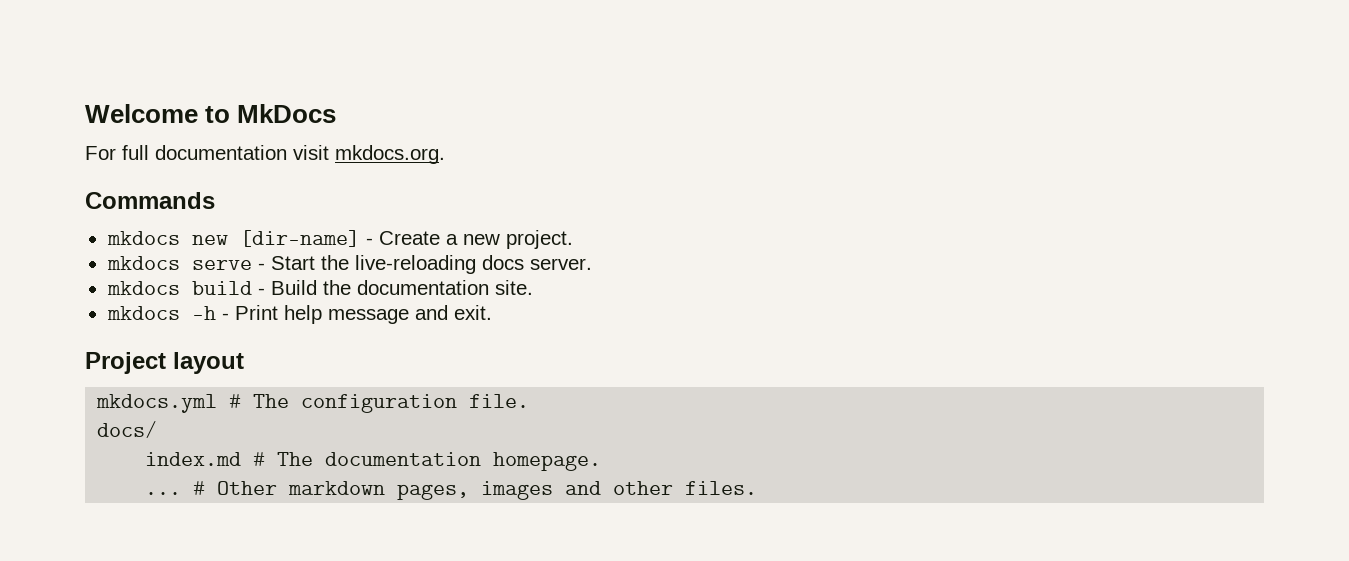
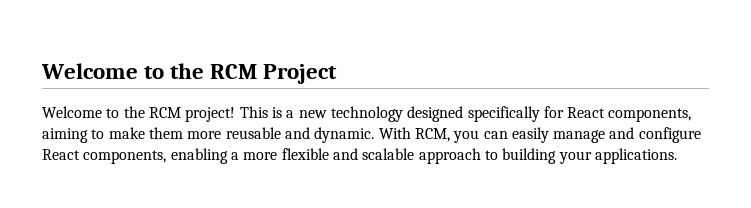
[85,104,337,123] [85,145,445,164] [85,192,215,209] [106,230,573,249] [106,255,592,274] [106,280,533,295] [106,305,492,324] [85,352,244,374] [96,394,530,413] [97,421,158,438] [145,452,602,471] [145,481,758,500] Welcome to MkDocs // For full documentation visit mkdocs.org. // Commands // mkdocs new [dir-name] - Create a new project. // mkdocs serve - Start the live-reloading docs server. // mkdocs build - Build the documentation site. // mkdocs -h - Print help message and exit. // Project layout // mkdocs.yml # The configuration file. // docs/ // index.md # The documentation homepage. // ... # Other markdown pages, images and other files. -> [41,63,338,84] [42,106,692,122] [42,127,701,143] [42,148,677,164] Welcome to the RCM Project // Welcome to the RCM project! This is a new technology designed specifically for React components, aiming to make them more reusable and dynamic. With RCM, you can easily manage and configure React components, enabling a more flexible and scalable approach to building your applications.

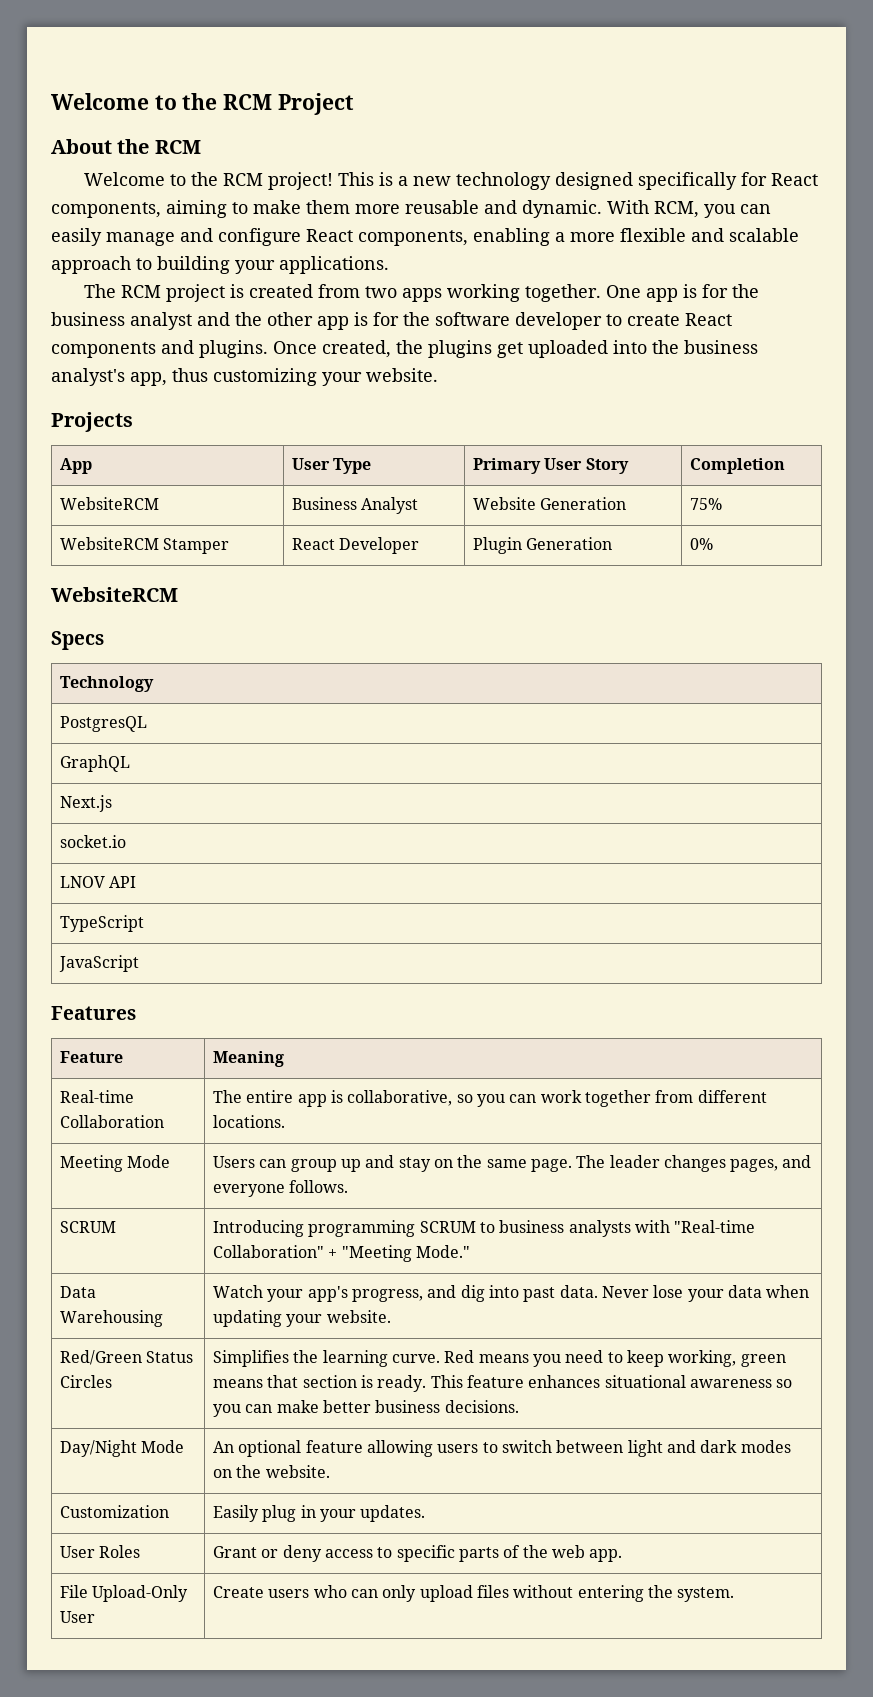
(338, 74) none -> [51,139,201,154] // About the RCM
(677, 156) none -> [84,284,760,302] [51,312,732,330] [51,340,758,358] [51,368,438,386] [51,412,133,432] [60,458,93,474] [292,458,372,474] [473,458,629,474] [690,458,786,474] [60,497,160,510] [292,497,419,514] [473,497,627,510] [690,498,723,510] [60,537,230,554] [292,537,420,554] [473,537,613,554] [690,538,714,550] [51,587,178,602] [51,631,104,650] [60,676,155,692] [60,716,148,732] [60,755,131,772] [60,795,113,812] [60,835,127,848] [60,876,137,888] [60,915,145,932] [59,955,140,972] [51,1006,136,1020] [60,1051,124,1063] [213,1051,285,1067] [60,1090,135,1103] [60,1115,165,1128] [213,1090,767,1107] [213,1115,286,1128] [60,1155,171,1172] [213,1155,812,1172] [213,1180,349,1197] [60,1221,117,1233] [213,1220,756,1237] [213,1245,470,1262] [60,1286,97,1298] [60,1310,164,1327] [213,1285,810,1302] [213,1310,391,1327] [60,1350,194,1365] [60,1375,113,1388] [213,1350,786,1367] [213,1375,793,1392] [213,1400,519,1417] [60,1440,185,1457] [213,1440,791,1457] [213,1465,330,1478] [60,1505,170,1518] [213,1505,426,1522] [60,1545,141,1558] [213,1545,623,1562] [60,1585,189,1602] [60,1611,96,1623] [213,1585,735,1602] // The RCM project is created from two apps working together. One app is for the business analyst and the other app is for the software developer to create React components and plugins. Once created, the plugins get uploaded into the business analyst's app, thus customizing your website. // Projects // App | User Type | Primary User Story | Completion // WebsiteRCM | Business Analyst | Website Generation | 75% // WebsiteRCM Stamper | React Developer | Plugin Generation | 0% // WebsiteRCM // Specs // Technology // PostgresQL // GraphQL // Next.js // socket.io // LNOV API // TypeScript // JavaScript // Features // Feature | Meaning // Real-time Collaboration | The entire app is collaborative, so you can work together from different locations. // Meeting Mode | Users can group up and stay on the same page. The leader changes pages, and everyone follows. // SCRUM | Introducing programming SCRUM to business analysts with "Real-time Collaboration" + "Meeting Mode." // Data Warehousing | Watch your app's progress, and dig into past data. Never lose your data when updating your website. // Red/Green Status Circles | Simplifies the learning curve. Red means you need to keep working, green means that section is ready. This feature enhances situational awareness so you can make better business decisions. // Day/Night Mode | An optional feature allowing users to switch between light and dark modes on the website. // Customization | Easily plug in your updates. // User Roles | Grant or deny access to specific parts of the web app. // File Upload-Only User | Create users who can only upload files without entering the system.

